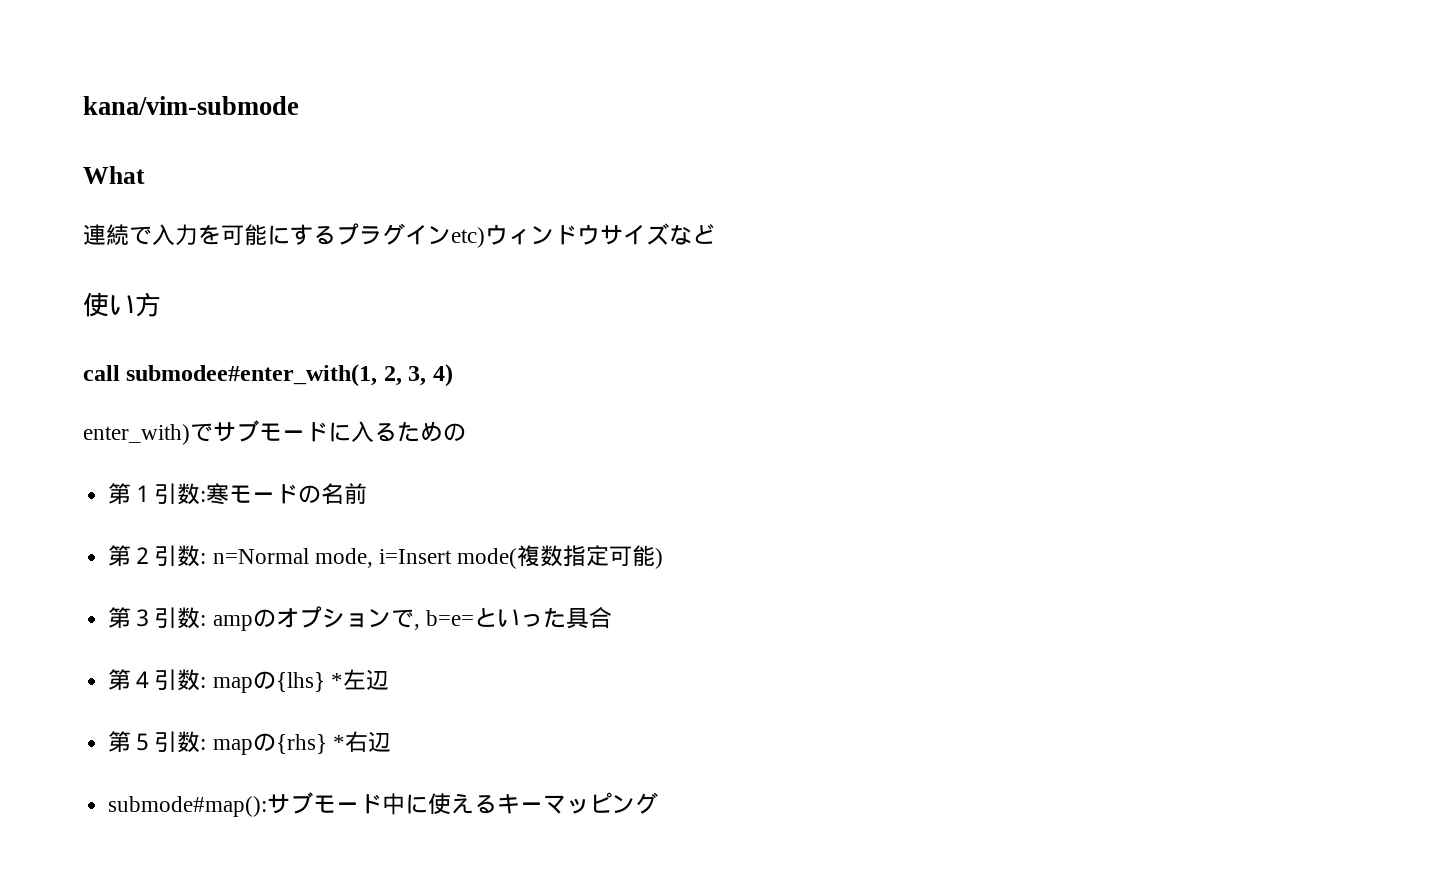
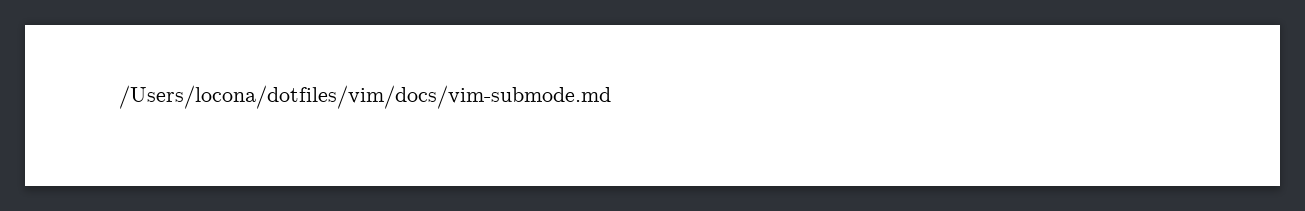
[83,96,299,115] [83,166,145,184] [83,223,715,248] [83,292,161,317] [83,364,453,387] [83,420,466,445] [108,483,368,505] [108,545,664,569] [108,606,612,631] [108,669,389,693] [108,731,391,755] [108,792,659,817] kana/vim-submode // What // 連続で入力を可能にするプラグインetc)ウィンドウサイズなど // 使い方 // call submodee#enter_with(1, 2, 3, 4) // enter_with)でサブモードに入るための // 第１引数:寒モードの名前 // 第２引数: n=Normal mode, i=Insert mode(複数指定可能) // 第３引数: ampのオプションで, b=e=といった具合 // 第４引数: mapの{lhs} *左辺 // 第５引数: mapの{rhs} *右辺 // submode#map():サブモード中に使えるキーマッピング -> [119,85,611,109] /Users/locona/dotfiles/vim/docs/vim-submode.md

